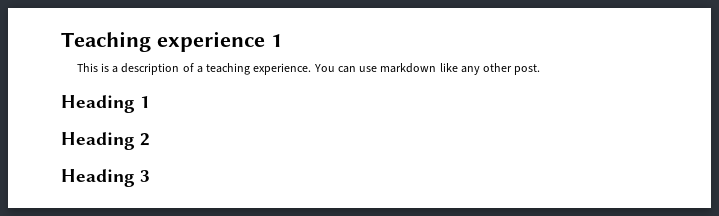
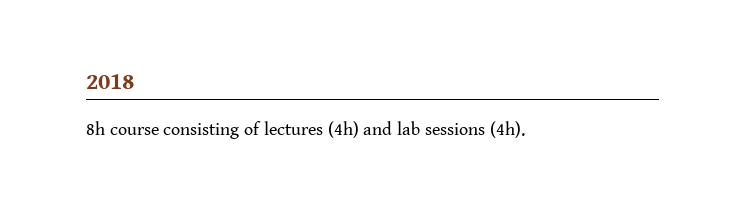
[61,31,282,52] [76,63,541,75] [61,95,151,113] [61,132,151,150] [61,169,151,187] Teaching experience 1 // This is a description of a teaching experience. You can use markdown like any other post. // Heading 1 // Heading 2 // Heading 3 -> [86,74,134,89] [86,121,525,139] 2018 // 8h course consisting of lectures (4h) and lab sessions (4h).

